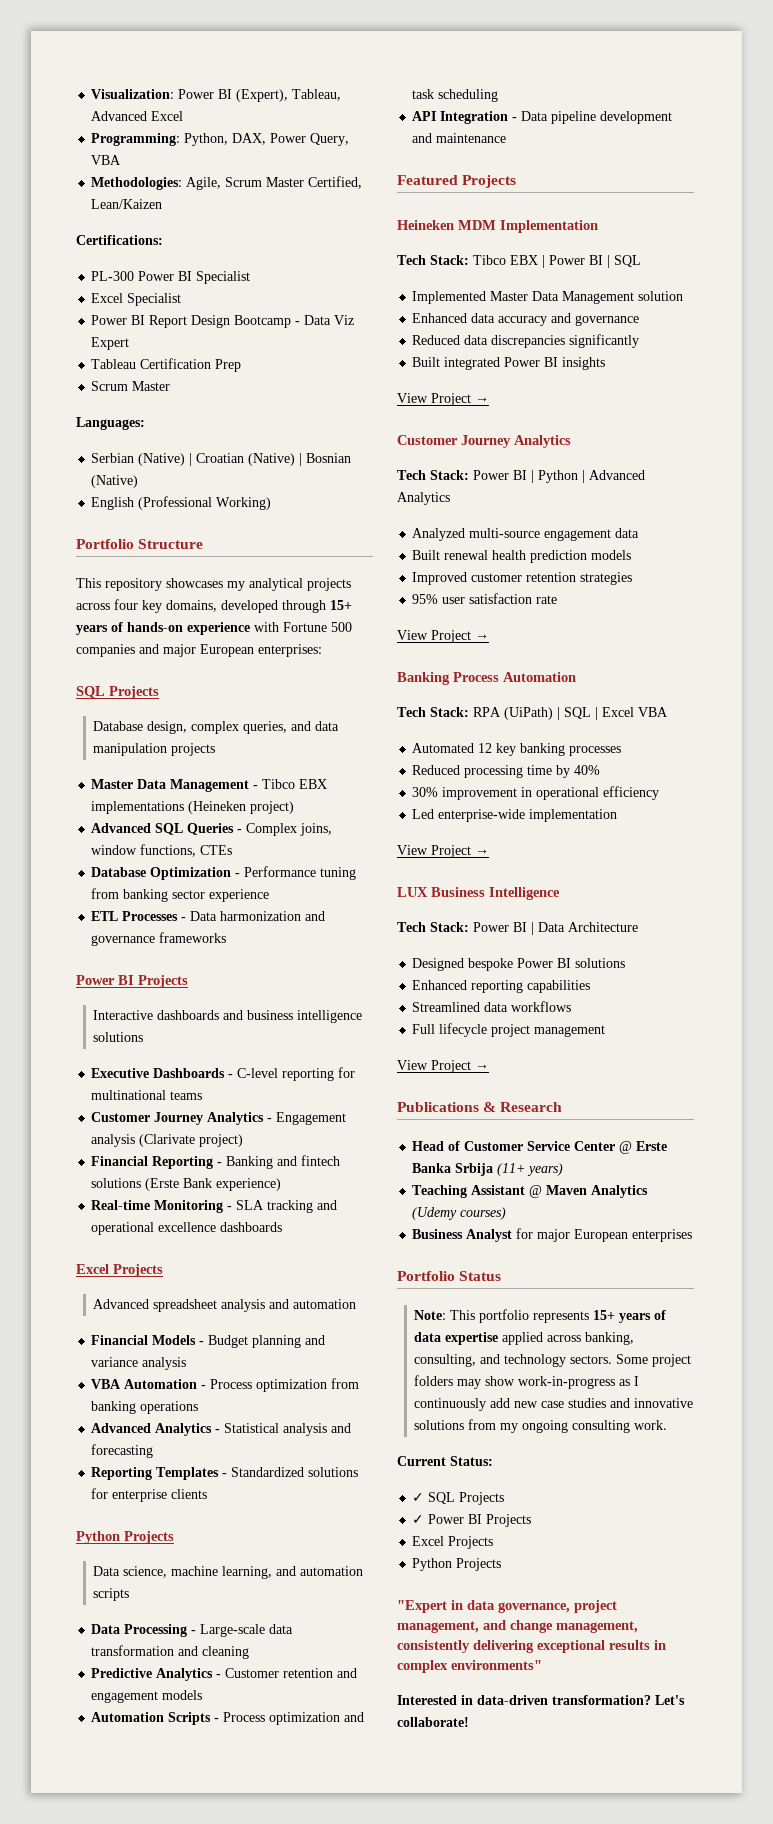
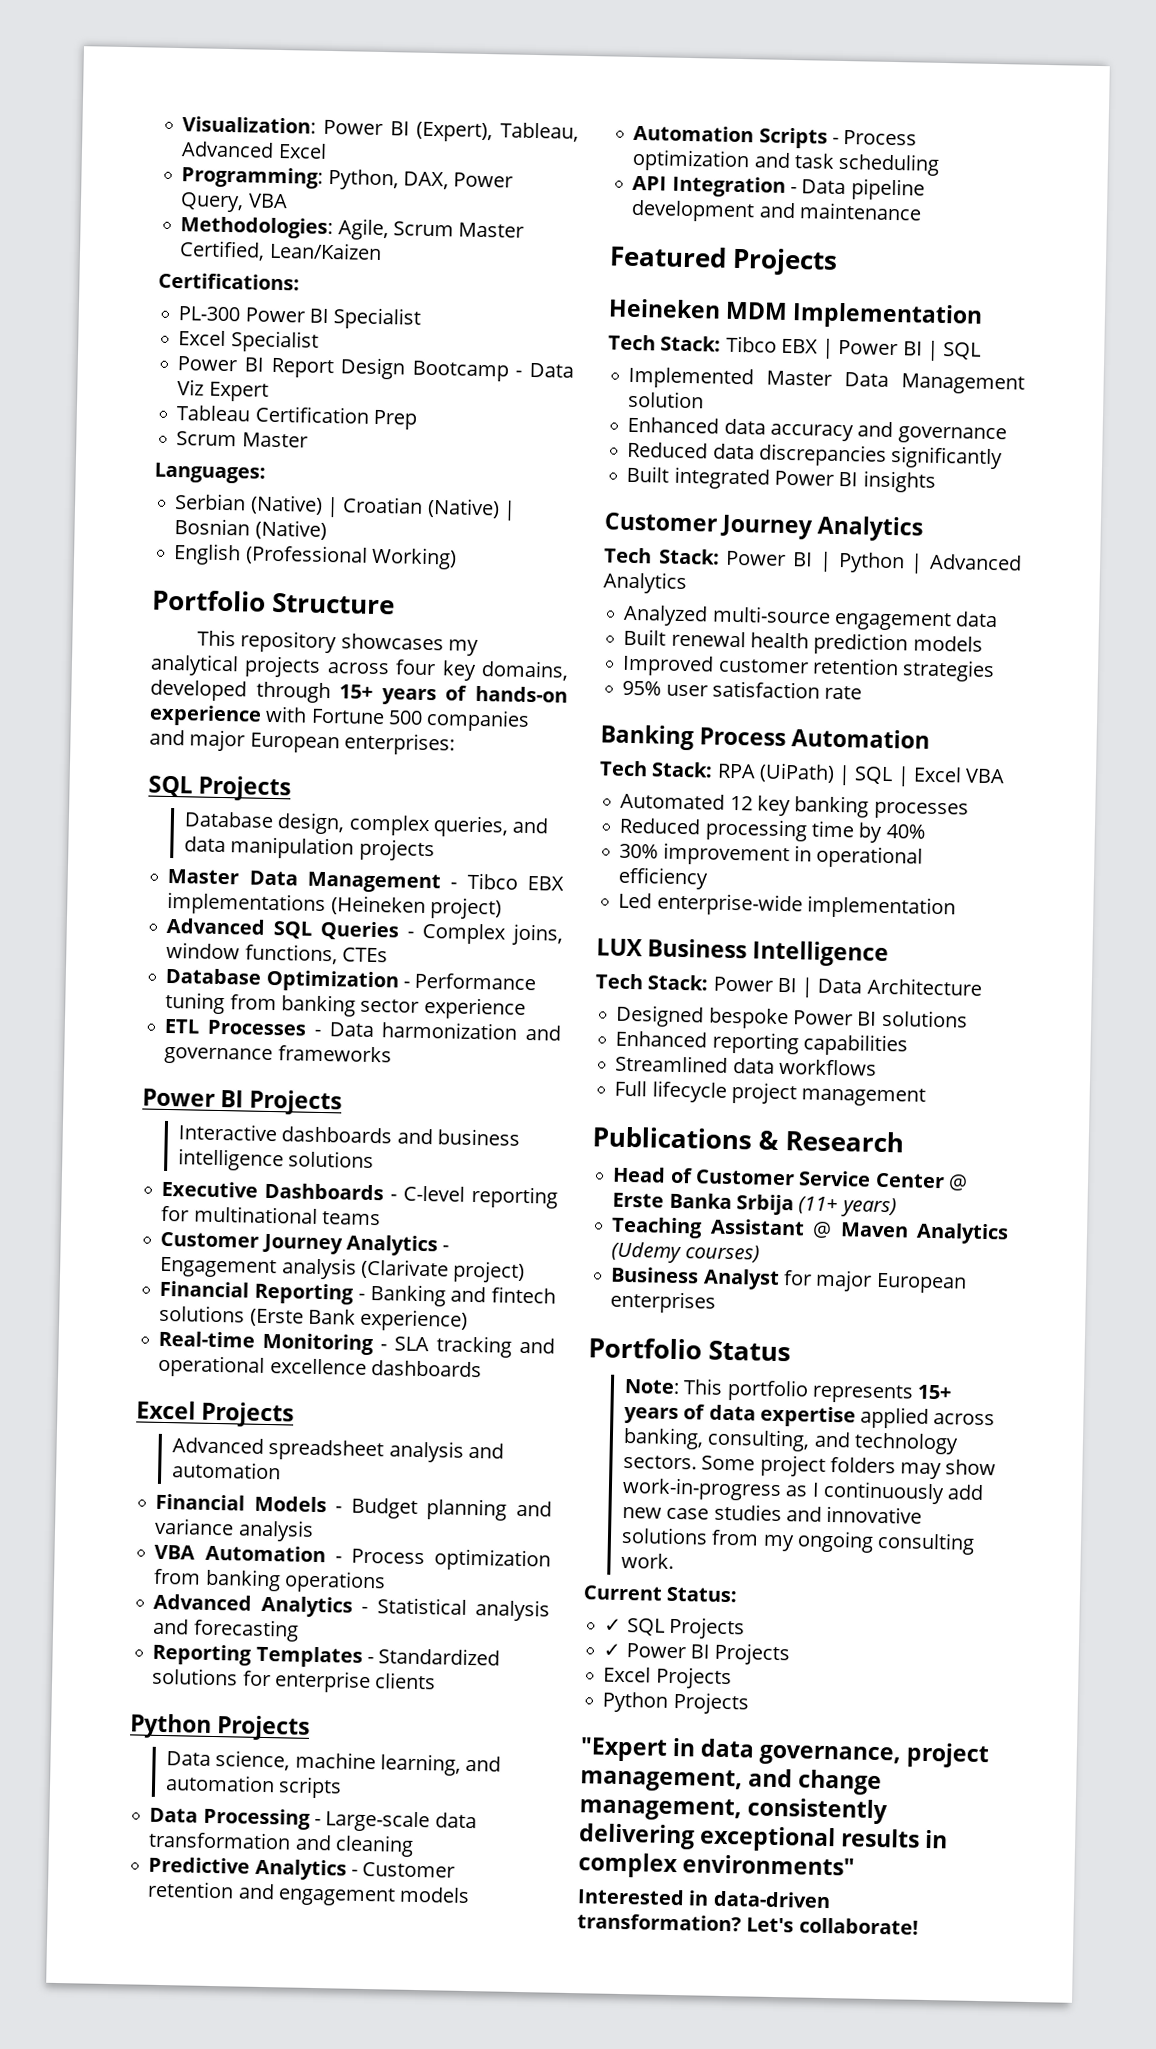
[397,393,489,406] // View Project → -> (936, 481) none
[397,630,489,643] // View Project → -> (863, 692) none
[397,845,489,858] // View Project → -> (956, 907) none
[397,1060,489,1073] // View Project → -> (927, 1096) none

